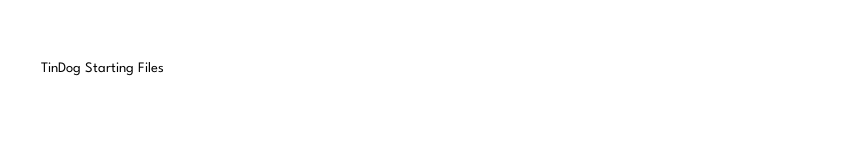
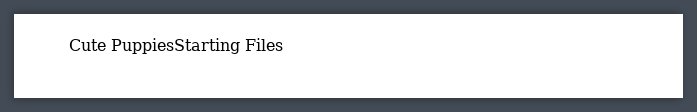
[41,62,134,76] TinDog Starting -> [69,38,240,54] Cute PuppiesStarting

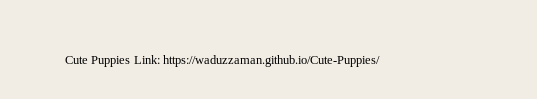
[111,38,283,54] PuppiesStarting Files -> [91,55,381,67] Puppies Link: https://waduzzaman.github.io/Cute-Puppies/

